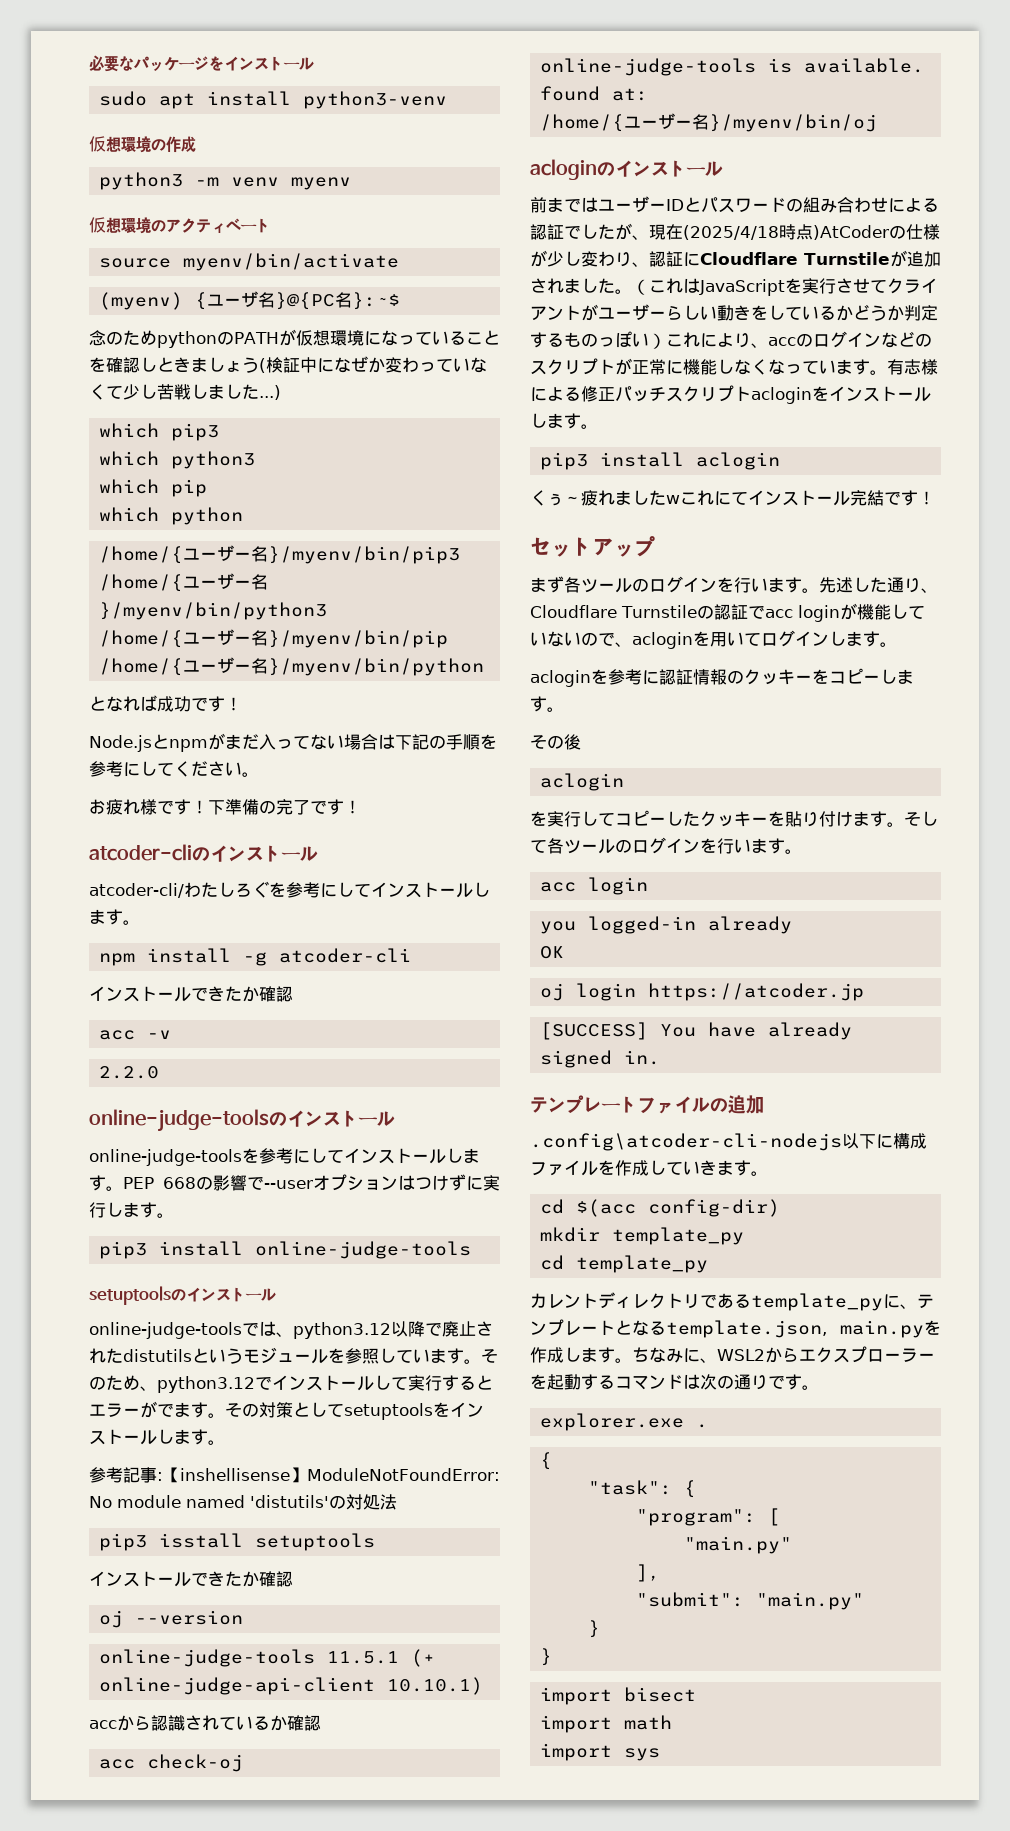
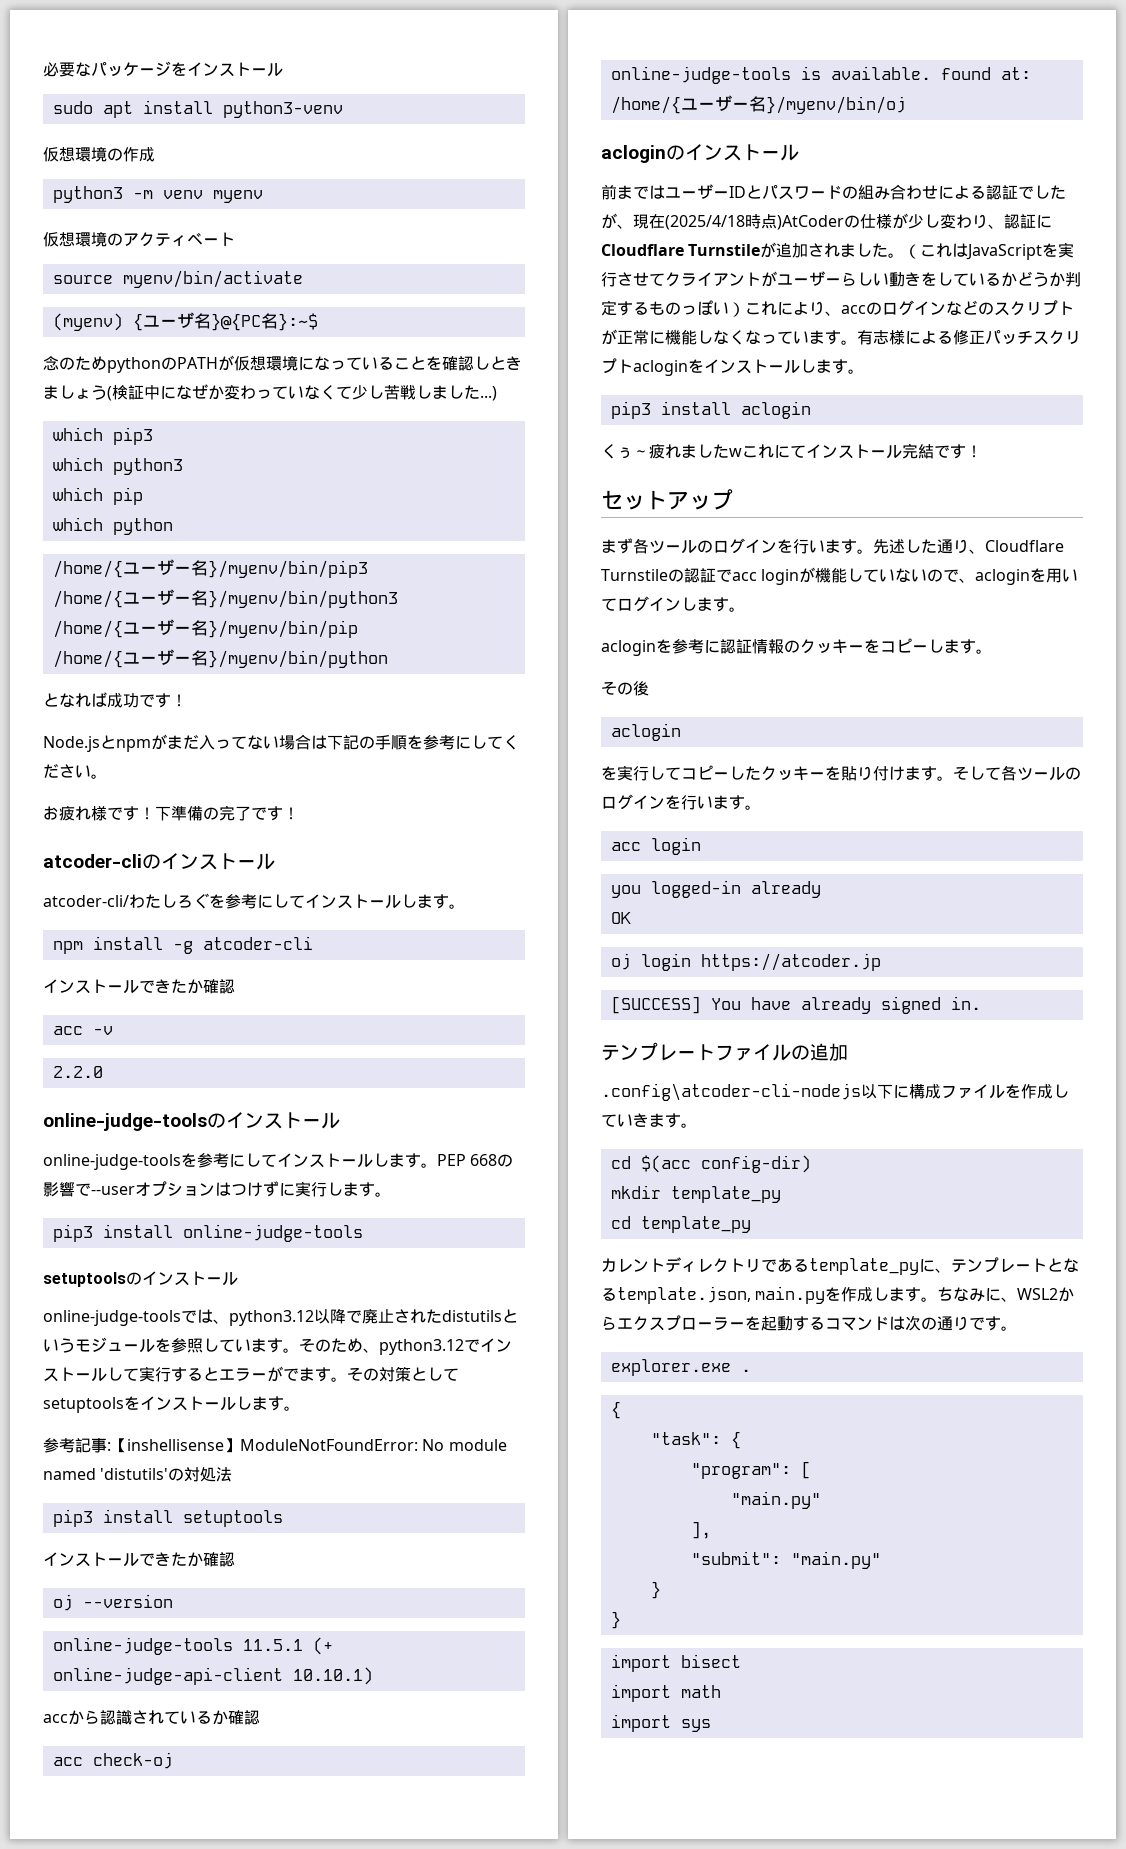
[158,1533,243,1548] isstall -> [102,1509,173,1523] install

